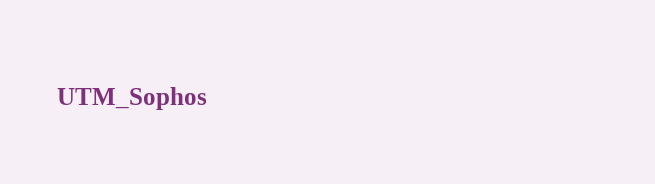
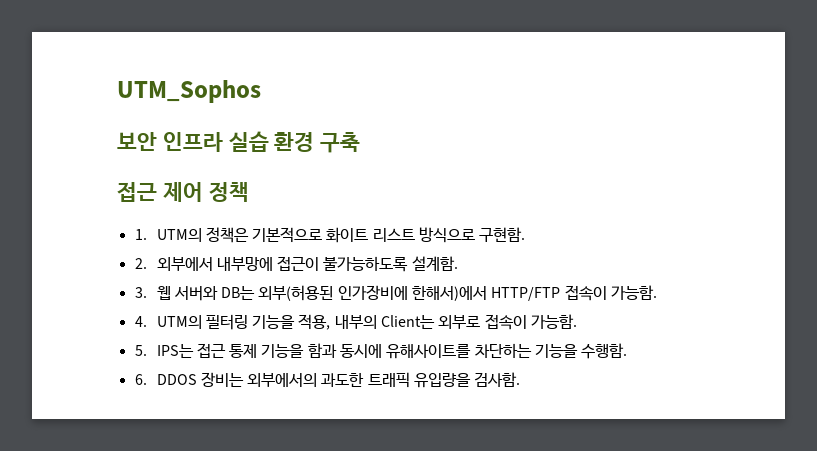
(207, 98) none -> [117,131,361,153] [117,182,249,202] [134,227,526,243] [134,256,458,272] [134,285,658,301] [134,314,578,330] [134,343,628,359] [134,372,521,388] // 보안 인프라 실습 환경 구축 // 접근 제어 정책 // 1. UTM의 정책은 기본적으로 화이트 리스트 방식으로 구현함. // 2. 외부에서 내부망에 접근이 불가능하도록 설계함. // 3. 웹 서버와 DB는 외부(허용된 인가장비에 한해서)에서 HTTP/FTP 접속이 가능함. // 4. UTM의 필터링 기능을 적용, 내부의 Client는 외부로 접속이 가능함. // 5. IPS는 접근 통제 기능을 함과 동시에 유해사이트를 차단하는 기능을 수행함. // 6. DDOS 장비는 외부에서의 과도한 트래픽 유입량을 검사함.

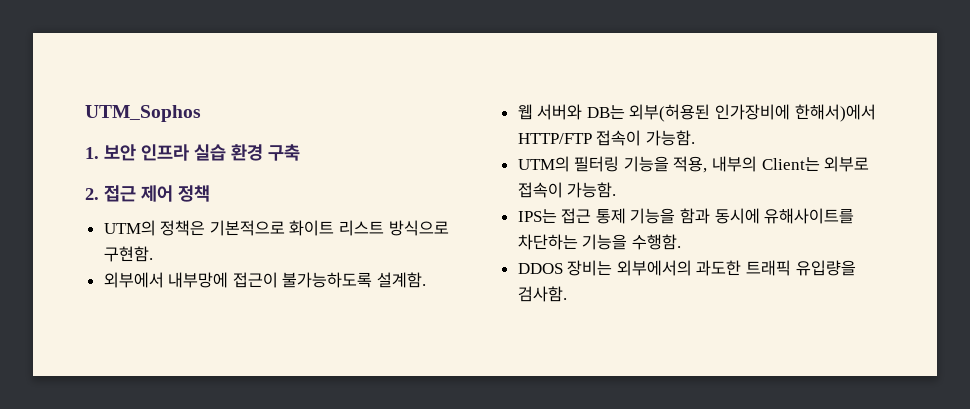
(261, 91) none -> [85,147,99,159] 1.
(361, 142) none -> [85,188,99,200] 2.
[134,229,147,240] 1. -> (210, 193) none
[134,258,147,269] 2. -> (153, 254) none
[134,287,147,298] 3. -> (427, 280) none
[134,316,147,327] 4. -> (695, 138) none
[134,345,147,356] 5. -> (617, 190) none
[134,374,147,385] 6. -> (681, 242) none

